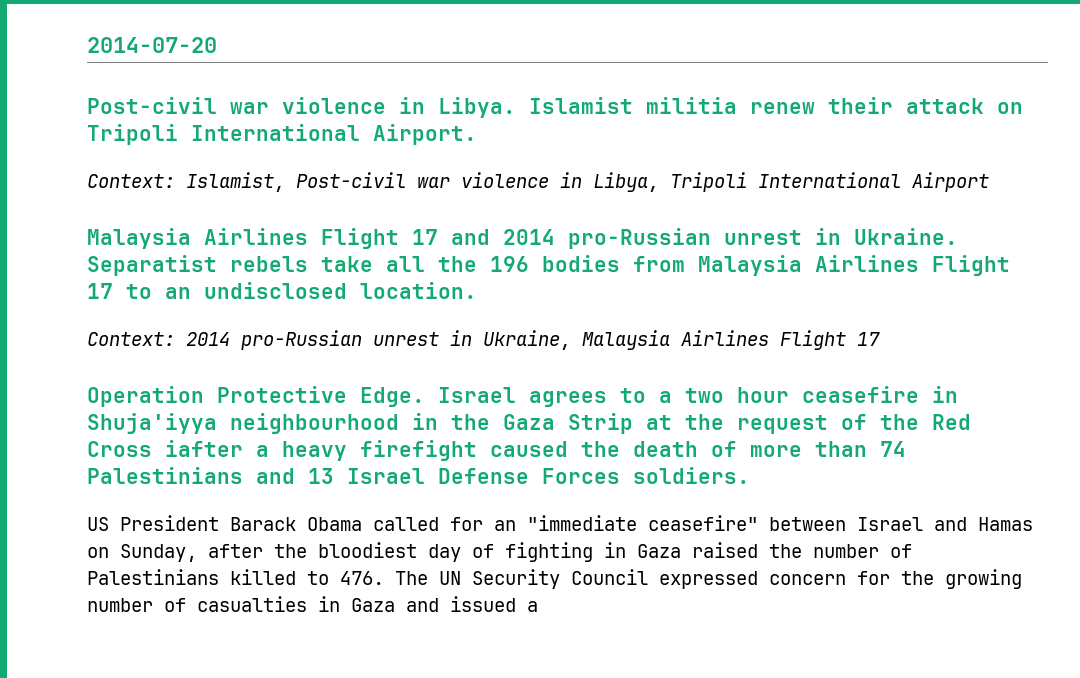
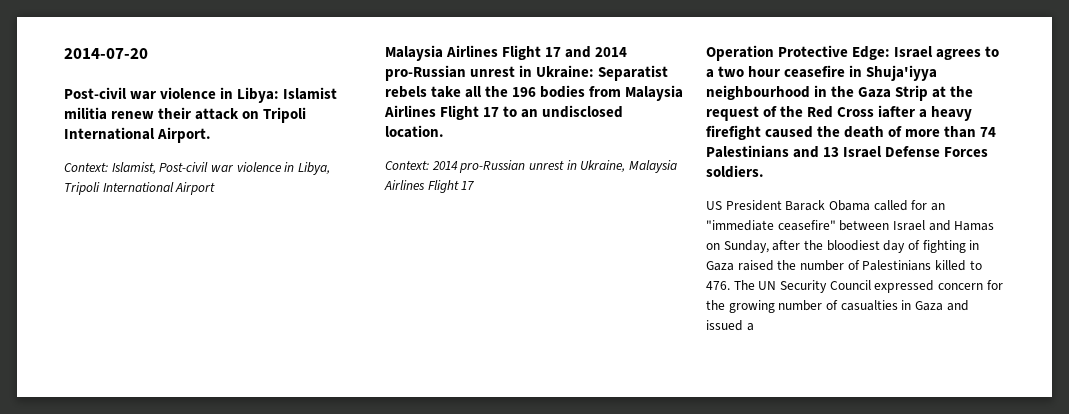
[438,97,516,118] Libya. -> [237,87,280,103] Libya:
[854,228,958,245] Ukraine. -> [536,65,595,78] Ukraine:
[360,387,425,407] Edge. -> [852,46,891,60] Edge:

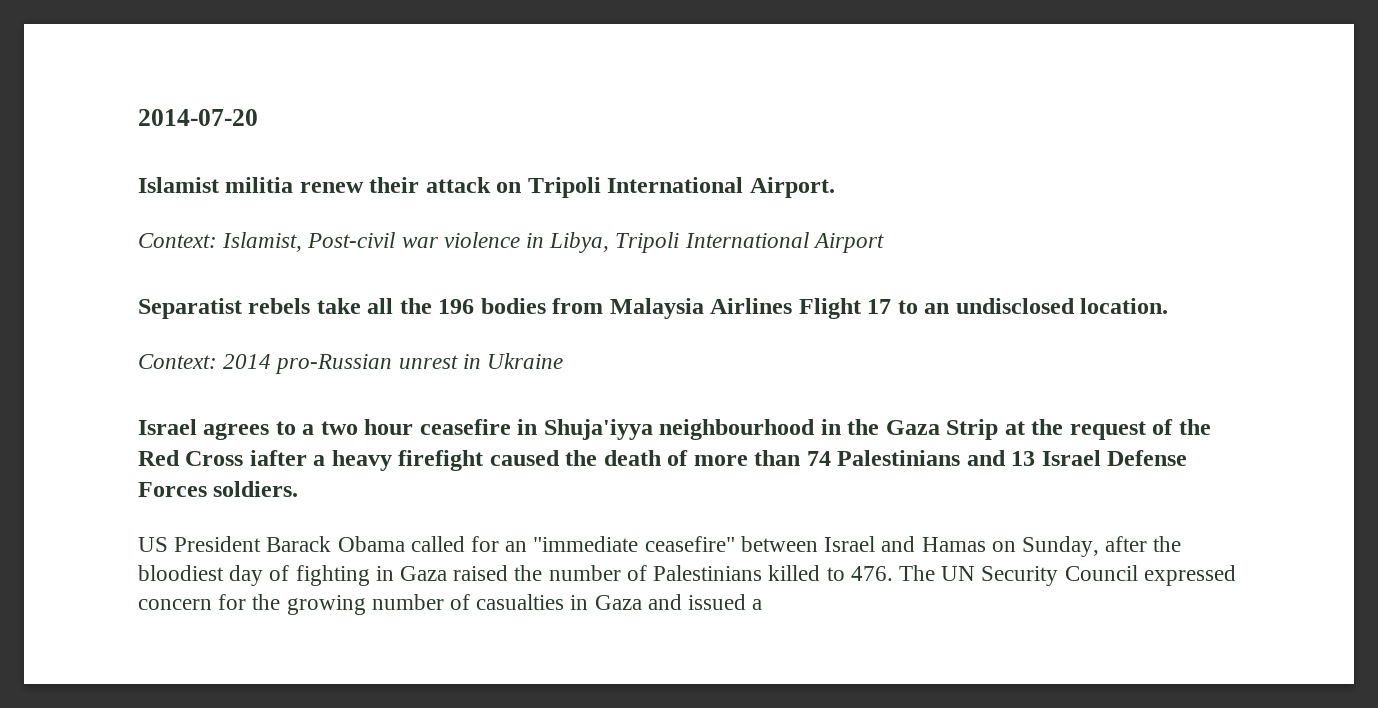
[64,87,280,103] Post-civil war violence in Libya: -> (258, 117) none
[385,45,628,61] [385,65,595,81] Malaysia Airlines Flight 17 and 2014 pro-Russian unrest in Ukraine: -> (884, 243) none
[580,160,677,173] [384,180,475,193] [706,45,891,61] Ukraine, Malaysia Airlines Flight 17 // Operation Protective Edge: -> [487,353,564,369] Ukraine //

